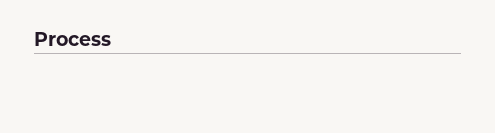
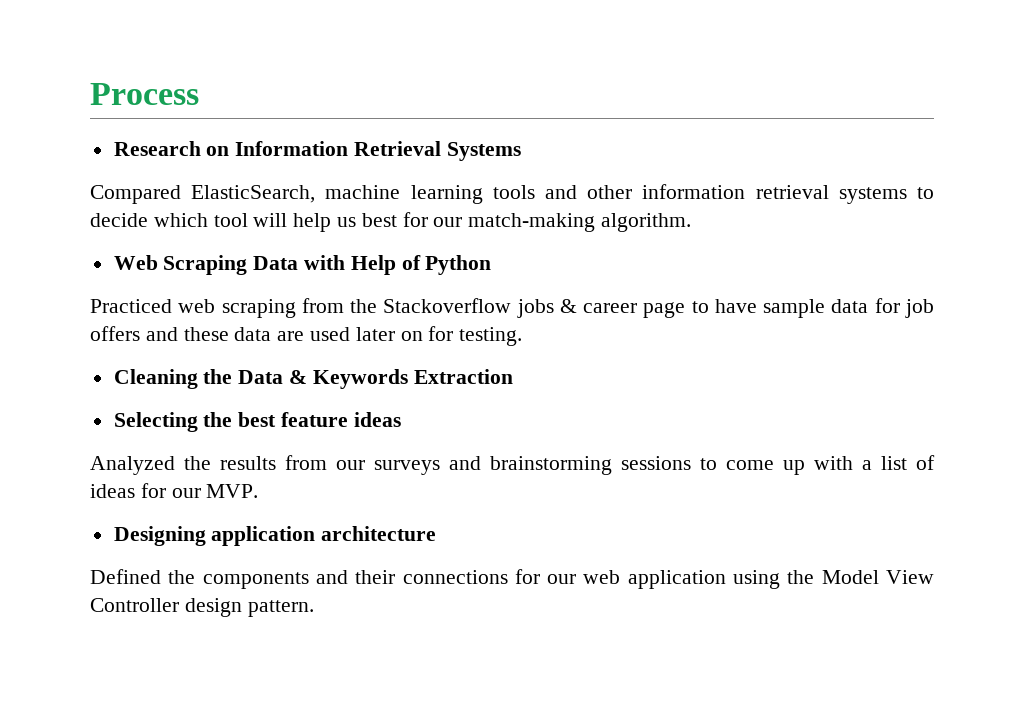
(111, 39) none -> [113,141,521,161] [90,184,935,204] [90,212,692,232] [113,255,492,275] [90,298,934,318] [90,326,523,346] [113,369,513,389] [113,412,401,432] [90,455,935,475] [90,483,259,498] [113,526,437,546] [90,569,934,589] [90,598,314,617] // Research on Information Retrieval Systems // Compared ElasticSearch, machine learning tools and other information retrieval systems to decide which tool will help us best for our match-making algorithm. // Web Scraping Data with Help of Python // Practiced web scraping from the Stackoverflow jobs & career page to have sample data for job offers and these data are used later on for testing. // Cleaning the Data & Keywords Extraction // Selecting the best feature ideas // Analyzed the results from our surveys and brainstorming sessions to come up with a list of ideas for our MVP. // Designing application architecture // Defined the components and their connections for our web application using the Model View Controller design pattern.

